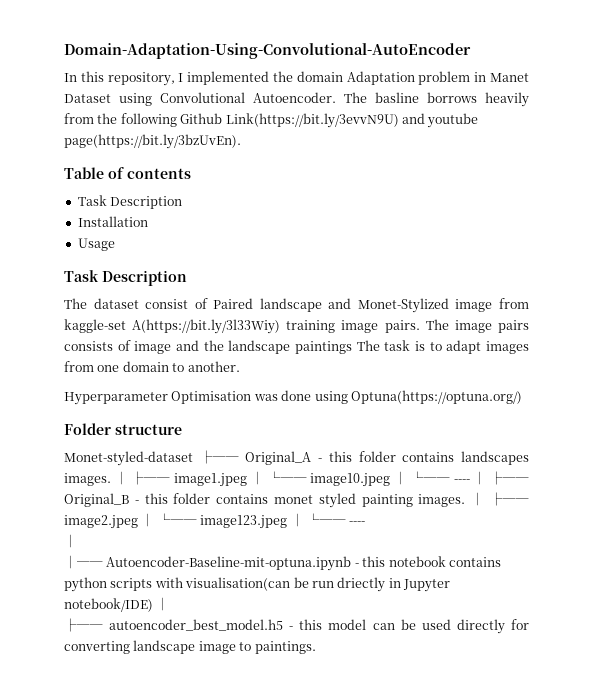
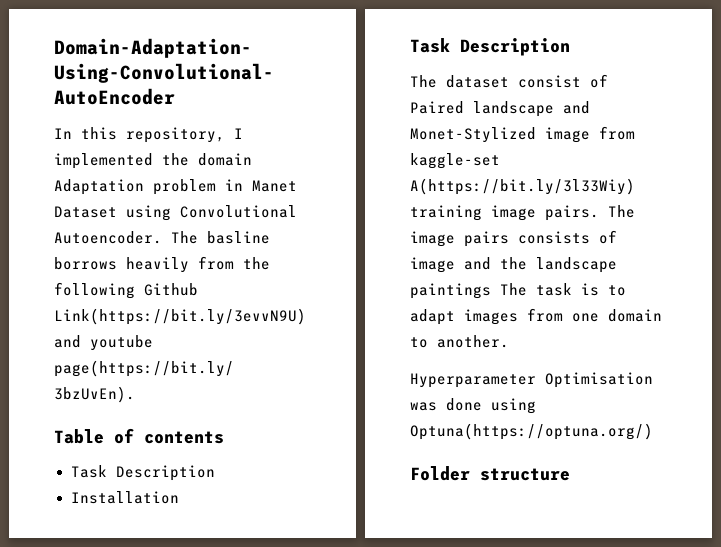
[77,238,115,251] // Usage -> (179, 497) none
[64,450,529,466] [64,471,530,487] [64,492,529,508] [64,513,366,529] [64,534,77,548] [64,555,501,571] [64,577,450,592] [64,597,170,612] [64,618,529,634] [64,640,316,654] // Monet-styled-dataset ├── Original_A - this folder contains landscapes images. │ ├── image1.jpeg │ └── image10.jpeg │ └── ---- │ ├── Original_B - this folder contains monet styled painting images. │ ├── image2.jpeg │ └── image123.jpeg │ └── ---- // │ // │── Autoencoder-Baseline-mit-optuna.ipynb - this notebook contains python scripts with visualisation(can be run driectly in Jupyter notebook/IDE) │ // ├── autoencoder_best_model.h5 - this model can be used directly for converting landscape image to paintings. -> (570, 474) none

